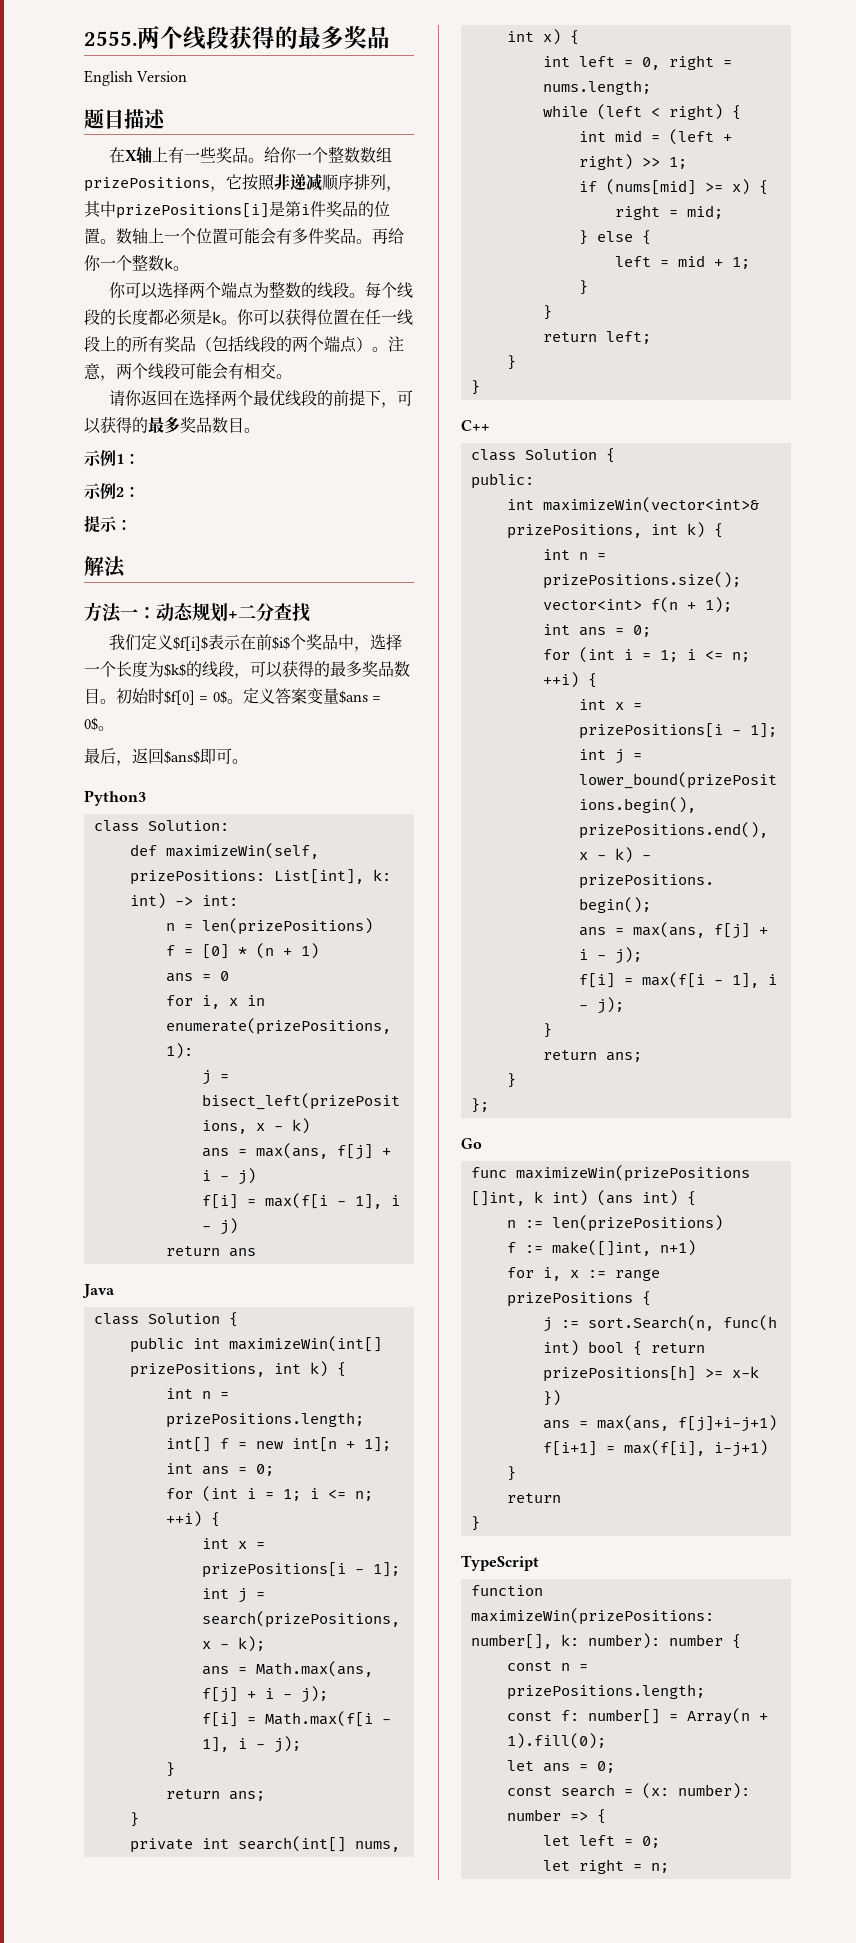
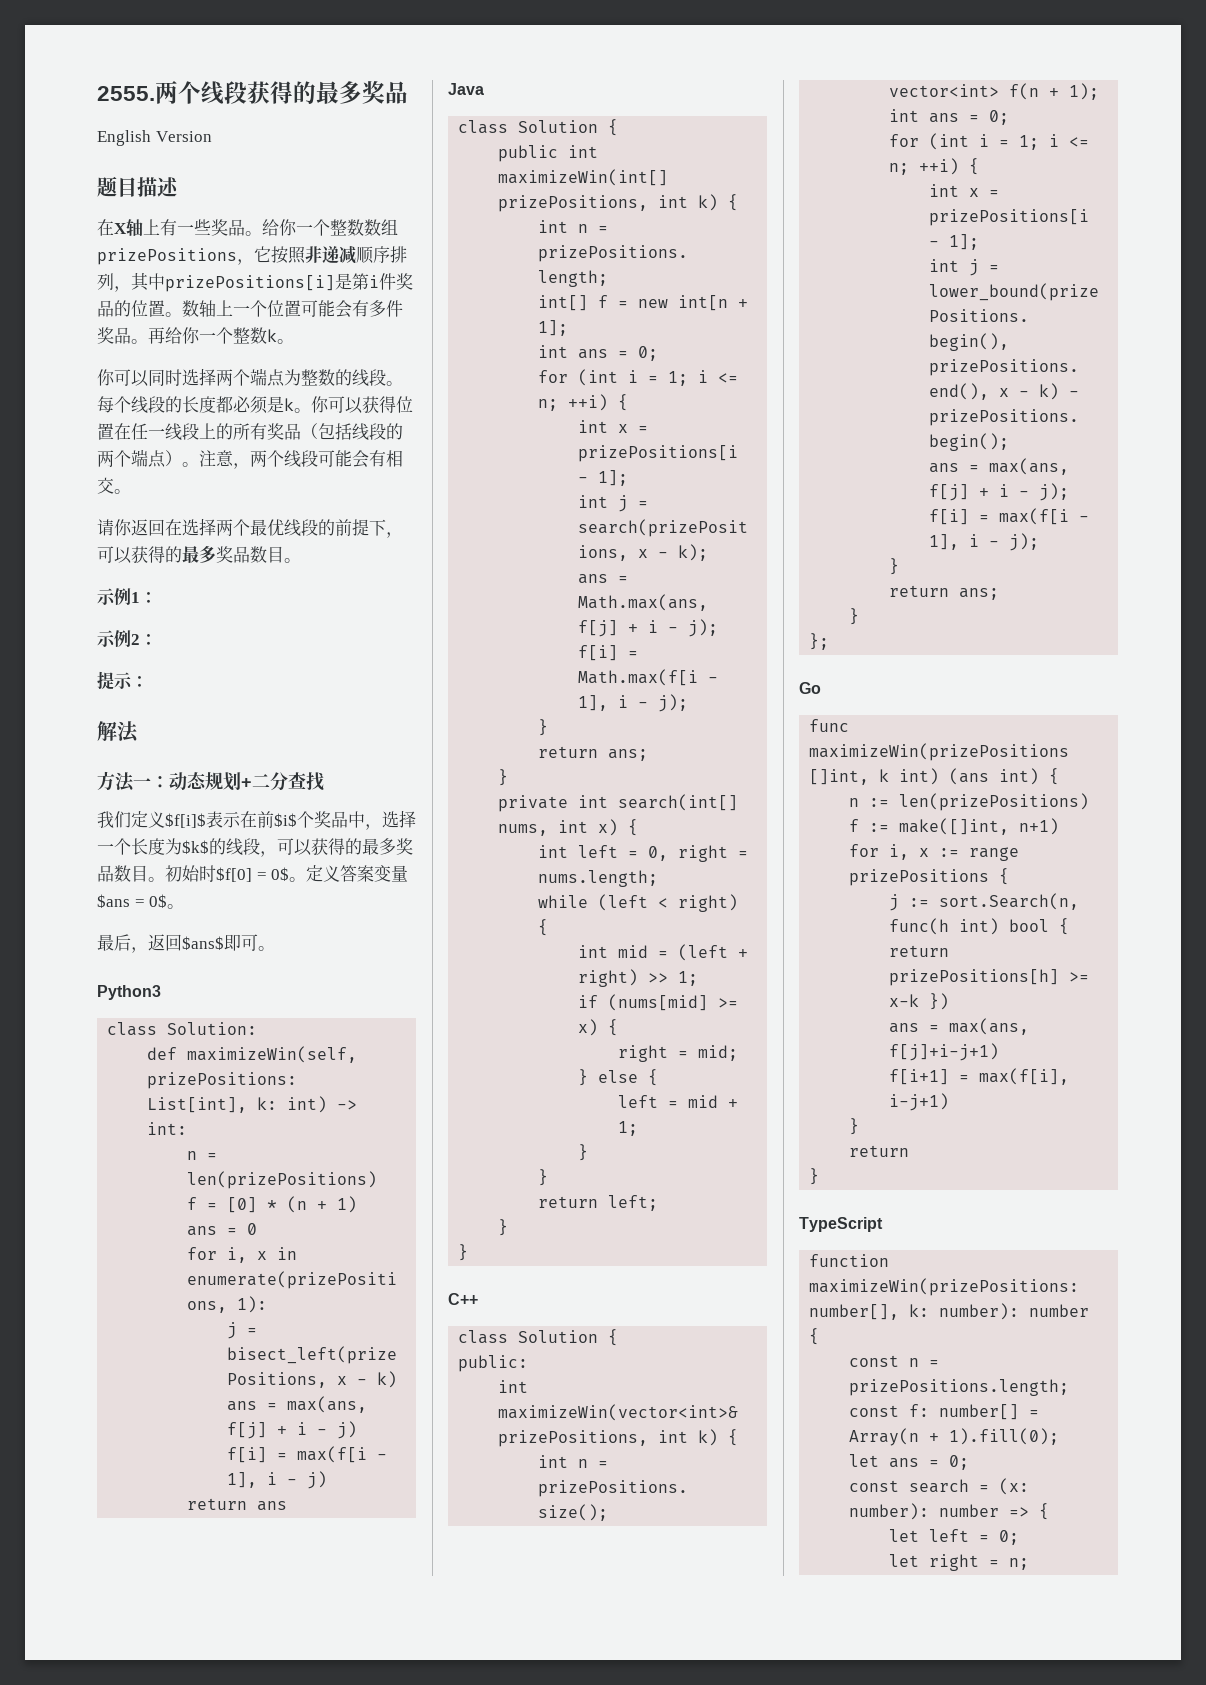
(158, 290) none -> [148,369,182,386] 同时

